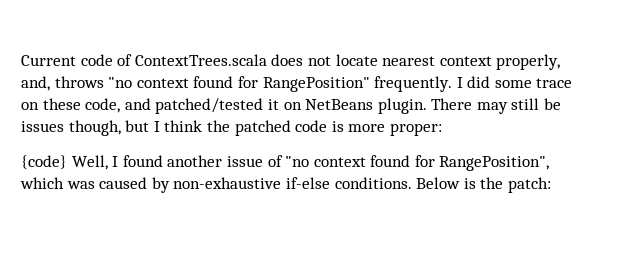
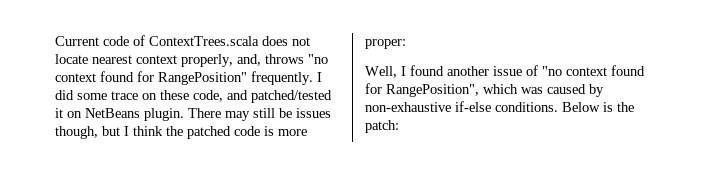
[21,155,67,169] {code} -> (406, 44) none

